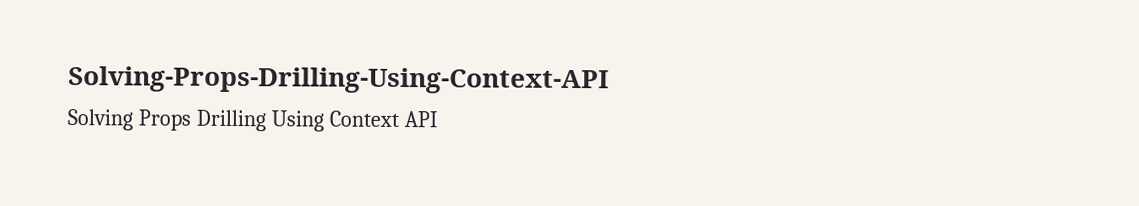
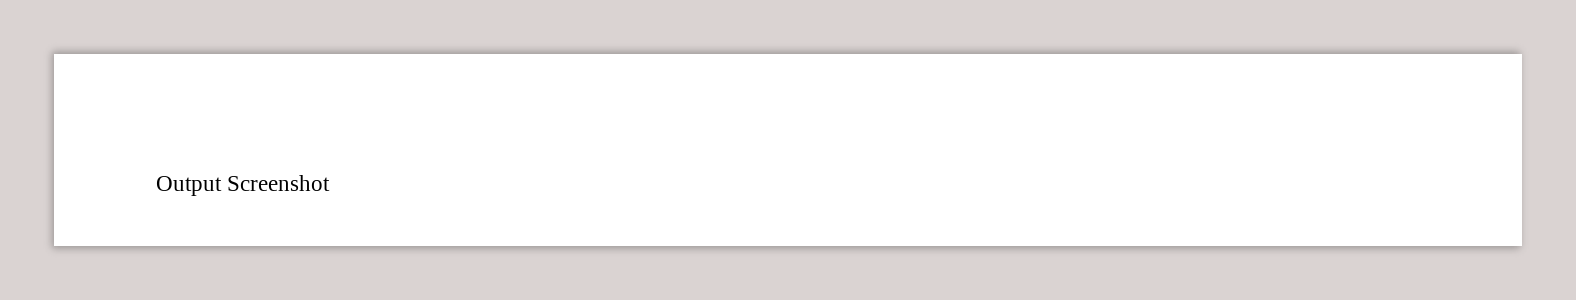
[68,66,609,95] [67,109,438,132] Solving-Props-Drilling-Using-Context-API // Solving Props Drilling Using Context API -> [156,175,331,196] Output Screenshot

